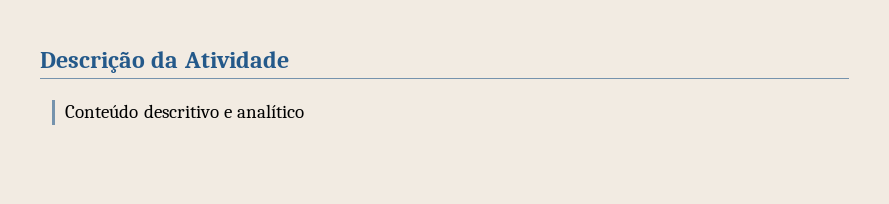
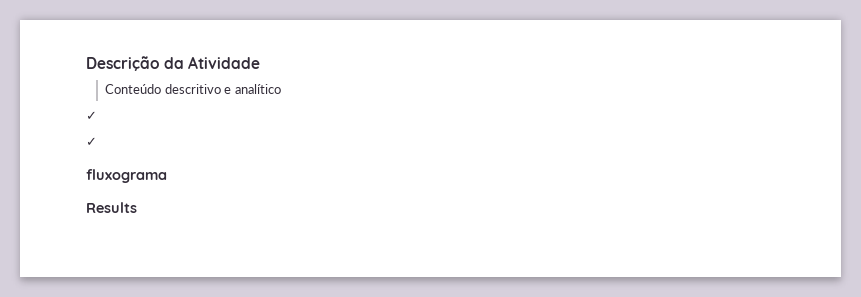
(304, 111) none -> [86,111,97,120] [86,137,97,146] [86,169,167,183] [86,202,137,213] // ✓ // ✓ // fluxograma // Results

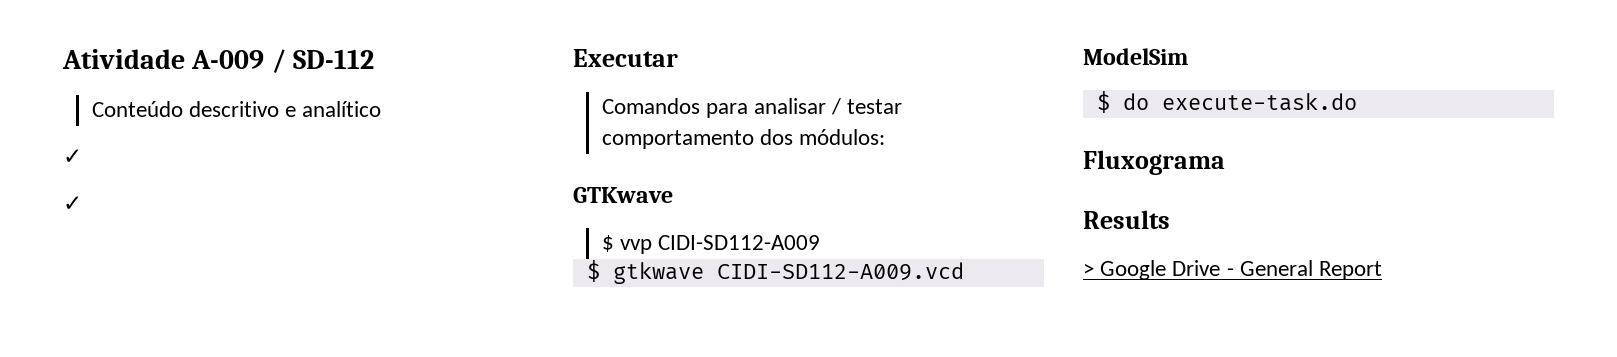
[86,56,185,71] Descrição da -> (62, 59) none
(261, 62) none -> [191,49,375,73] A-009 / SD-112
[86,169,167,183] [86,202,137,213] fluxograma // Results -> [573,49,678,67] [601,98,903,118] [601,129,886,149] [573,187,673,203] [601,235,821,254] [586,260,964,284] [1083,48,1188,65] [1096,91,1357,113] [1083,150,1225,175] [1083,210,1170,229] [1083,260,1383,280] Executar // Comandos para analisar / testar comportamento dos módulos: // GTKwave // $ vvp CIDI-SD112-A009 // $ gtkwave CIDI-SD112-A009.vcd // ModelSim // $ do execute-task.do // Fluxograma // Results // > Google Drive - General Report

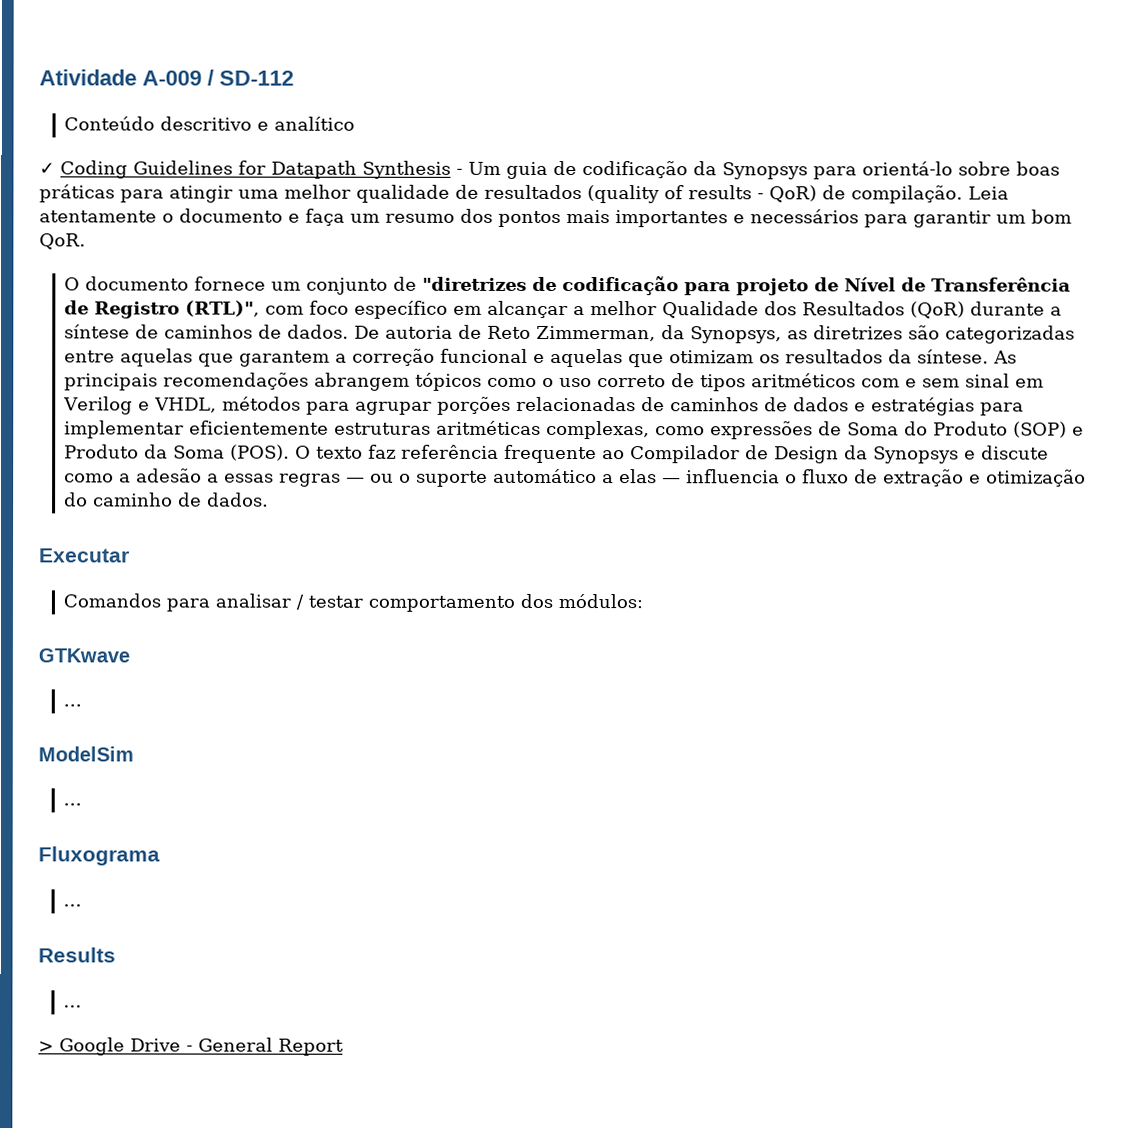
[63,196,82,211] // ✓ -> [60,160,1060,180] [39,184,1009,204] [39,208,1072,228] [39,233,86,250] [64,275,1072,296] [64,300,1063,319] [64,324,1076,344] [64,348,1018,368] [64,372,1045,392] [63,396,1025,416] [64,420,1085,440] [64,444,1050,464] [64,468,1087,487] [64,492,270,507] Coding Guidelines for Datapath Synthesis - Um guia de codificação da Synopsys para orientá-lo sobre boas práticas para atingir uma melhor qualidade de resultados (quality of results - QoR) de compilação. Leia atentamente o documento e faça um resumo dos pontos mais importantes e necessários para garantir um bom QoR. // O documento fornece um conjunto de "diretrizes de codificação para projeto de Nível de Transferência de Registro (RTL)", com foco específico em alcançar a melhor Qualidade dos Resultados (QoR) durante a síntese de caminhos de dados. De autoria de Reto Zimmerman, da Synopsys, as diretrizes são categorizadas entre aquelas que garantem a correção funcional e aquelas que otimizam os resultados da síntese. As principais recomendações abrangem tópicos como o uso correto de tipos aritméticos com e sem sinal em Verilog e VHDL, métodos para agrupar porções relacionadas de caminhos de dados e estratégias para implementar eficientemente estruturas aritméticas complexas, como expressões de Soma do Produto (SOP) e Produto da Soma (POS). O texto faz referência frequente ao Compilador de Design da Synopsys e discute como a adesão a essas regras — ou o suporte automático a elas — influencia o fluxo de extração e otimização do caminho de dados.
[601,235,821,254] [586,260,964,284] [1083,48,1188,65] [1096,91,1357,113] $ vvp CIDI-SD112-A009 // $ gtkwave CIDI-SD112-A009.vcd // ModelSim // $ do execute-task.do -> [63,704,83,707] [38,746,134,762] [63,803,83,806] ... // ModelSim // ...
(1225, 162) none -> [63,904,83,907] // ...
(1170, 219) none -> [63,1005,83,1008] // ...

